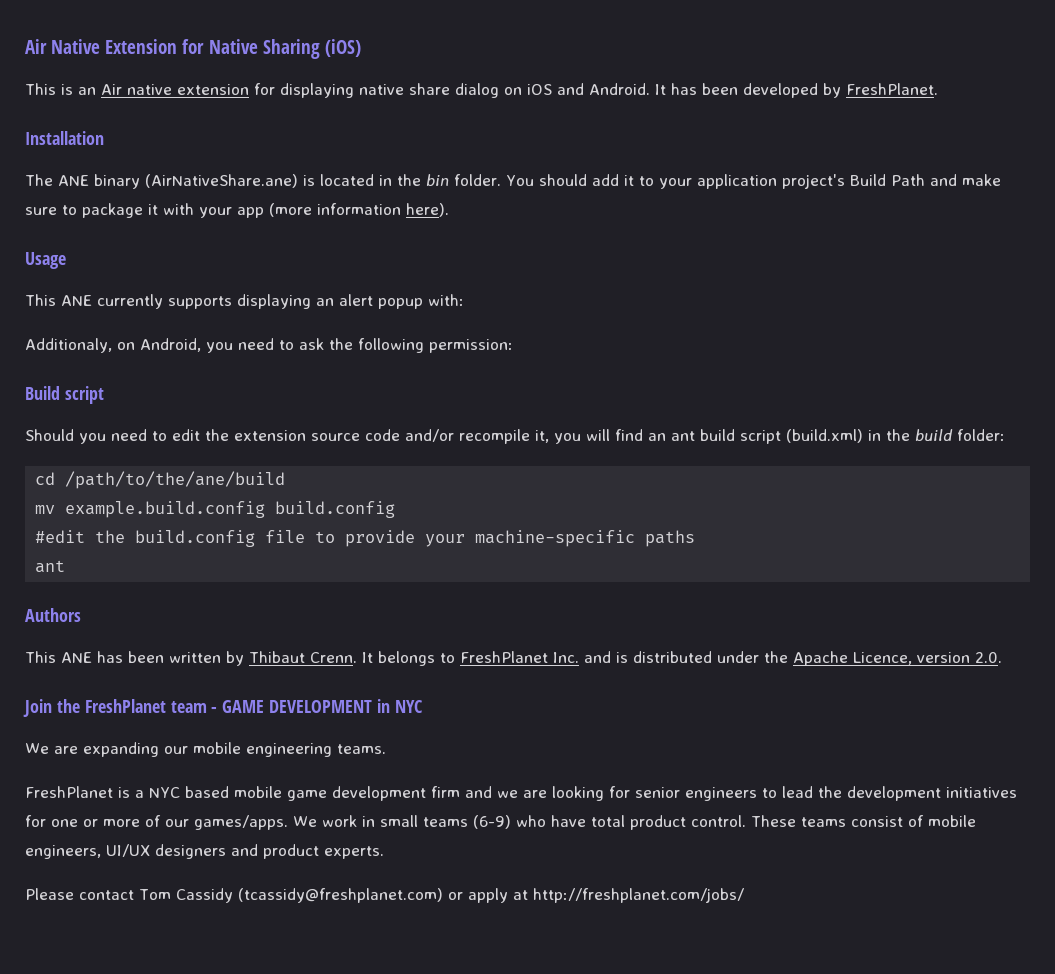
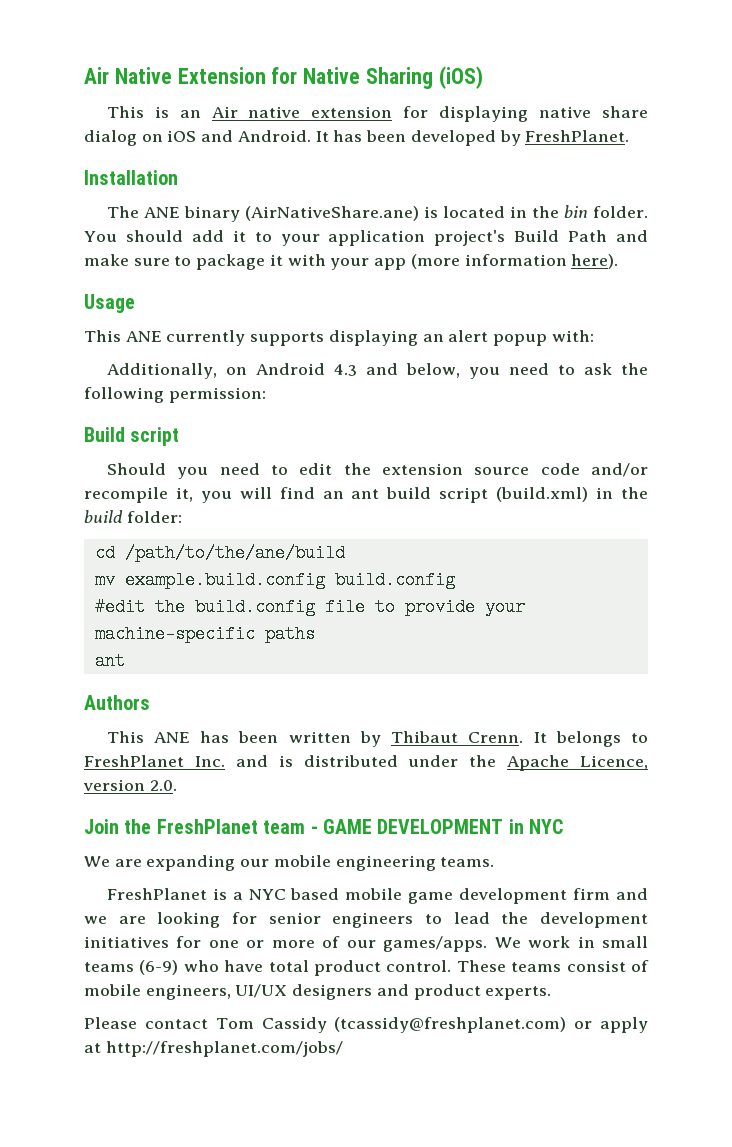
[25,338,201,353] Additionaly, on Android, -> [106,363,460,379] Additionally, on Android 4.3 and below,

